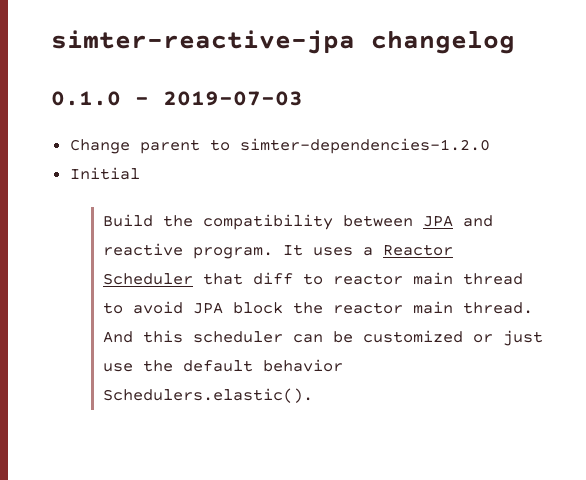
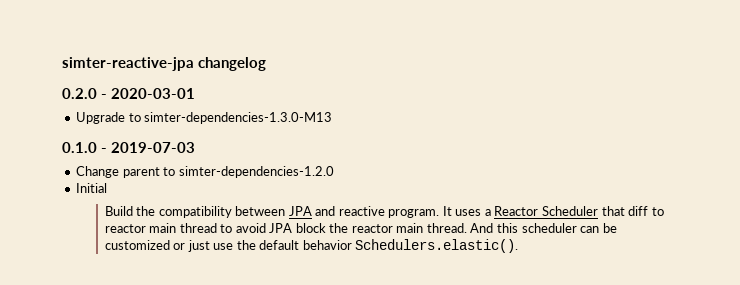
(515, 42) none -> [62,88,195,99] [76,112,333,124] // 0.2.0 - 2020-03-01 // Upgrade to simter-dependencies-1.3.0-M13

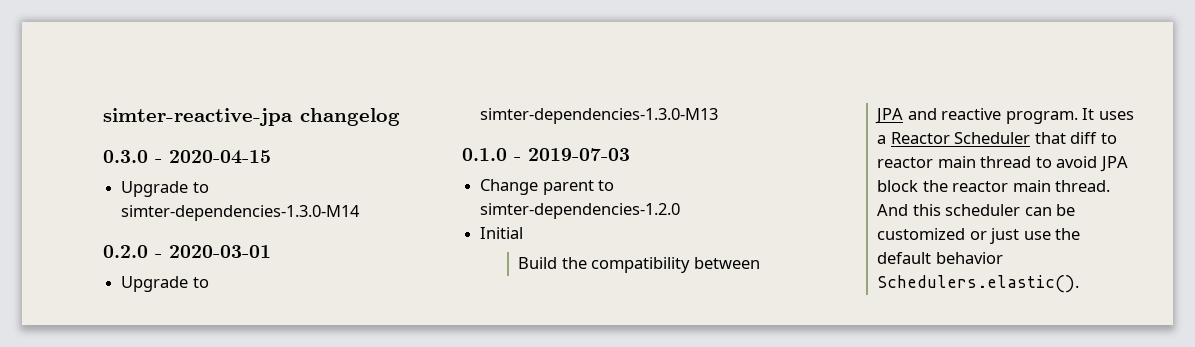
(267, 64) none -> [103,150,271,164] [121,181,209,197] [121,205,361,221] // 0.3.0 - 2020-04-15 // Upgrade to simter-dependencies-1.3.0-M14

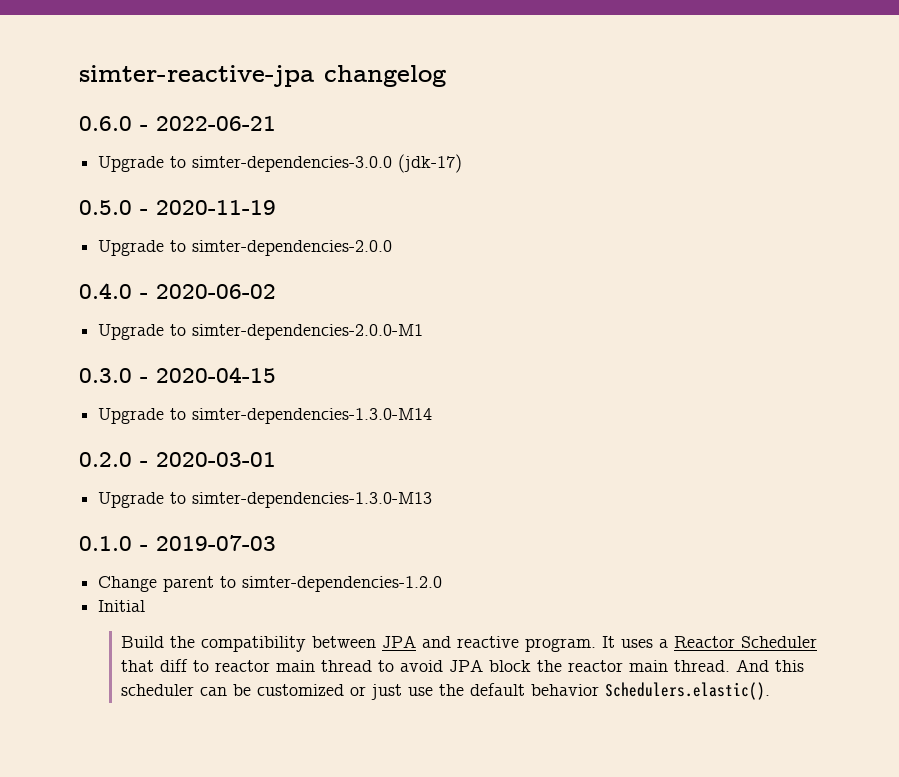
(400, 117) none -> [79,116,276,131] [98,154,463,173] [79,200,276,215] [98,240,393,256] [79,283,276,299] [98,324,424,340] // 0.6.0 - 2022-06-21 // Upgrade to simter-dependencies-3.0.0 (jdk-17) // 0.5.0 - 2020-11-19 // Upgrade to simter-dependencies-2.0.0 // 0.4.0 - 2020-06-02 // Upgrade to simter-dependencies-2.0.0-M1

